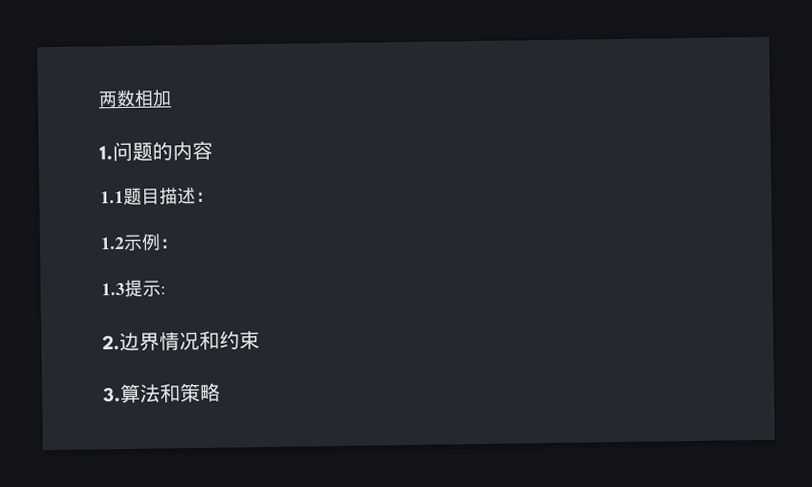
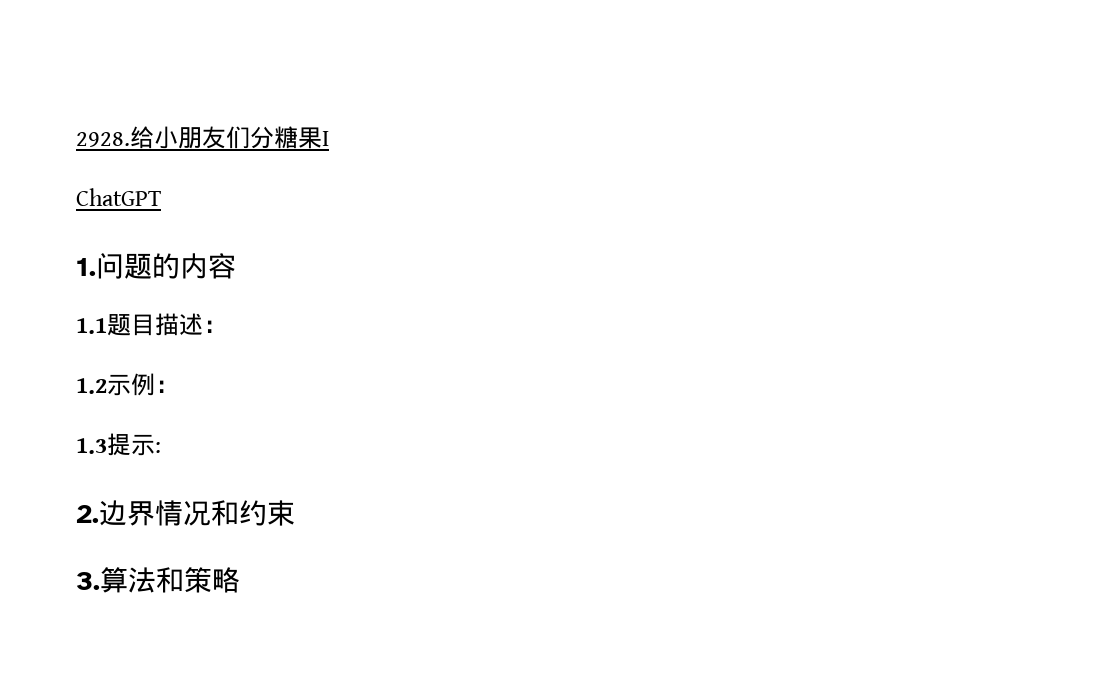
[98,89,172,108] 两数相加 -> [76,126,329,149] [76,188,161,206] 2928.给小朋友们分糖果I // ChatGPT

